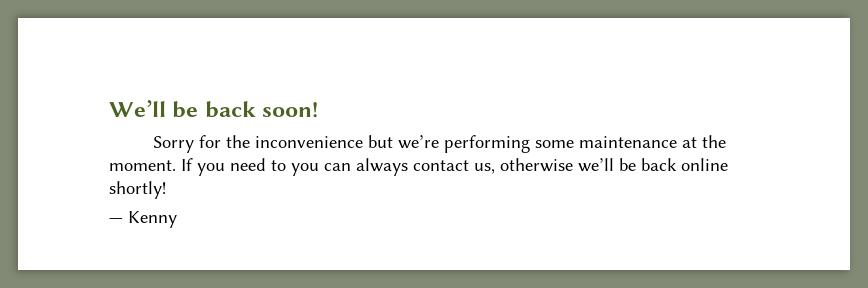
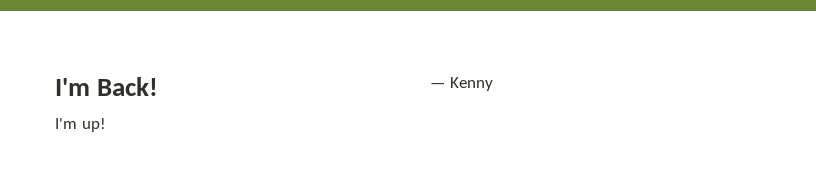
[109,99,319,118] [153,135,727,153] [109,158,728,176] [109,181,166,199] We’ll be back soon! // Sorry for the inconvenience but we’re performing some maintenance at the moment. If you need to you can always contact us, otherwise we’ll be back online shortly! -> [55,77,159,96] [55,118,106,132] I'm Back! // I'm up!

